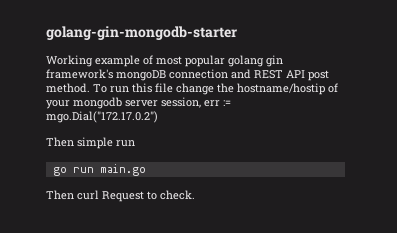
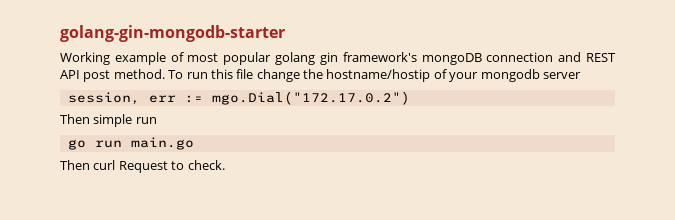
(158, 103) none -> (581, 75) //

